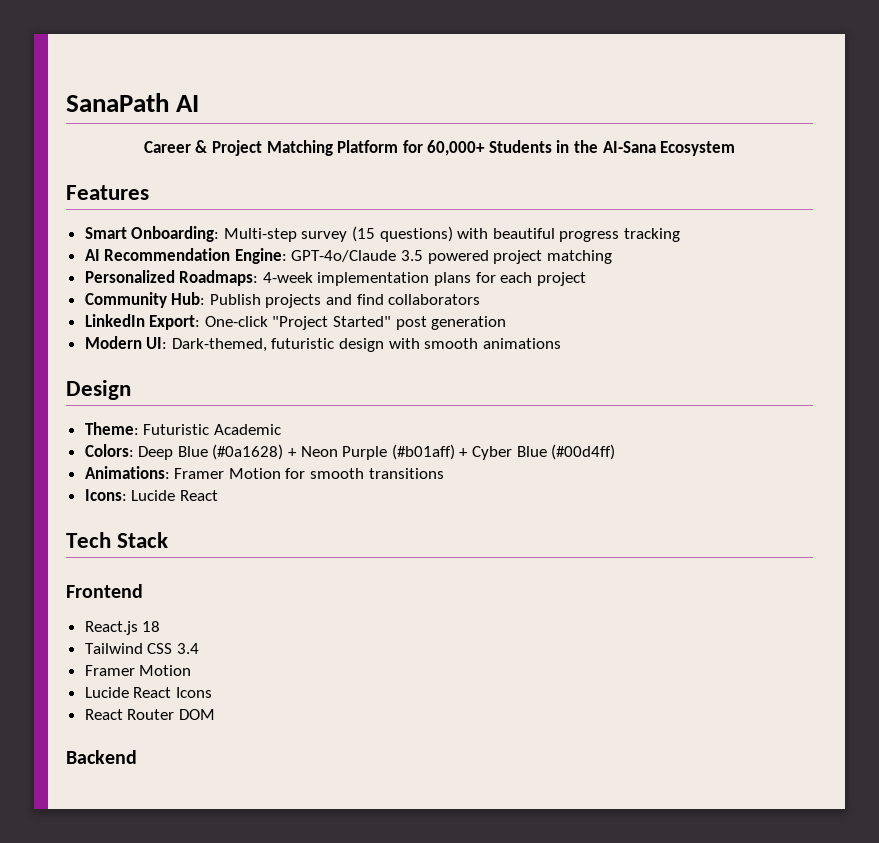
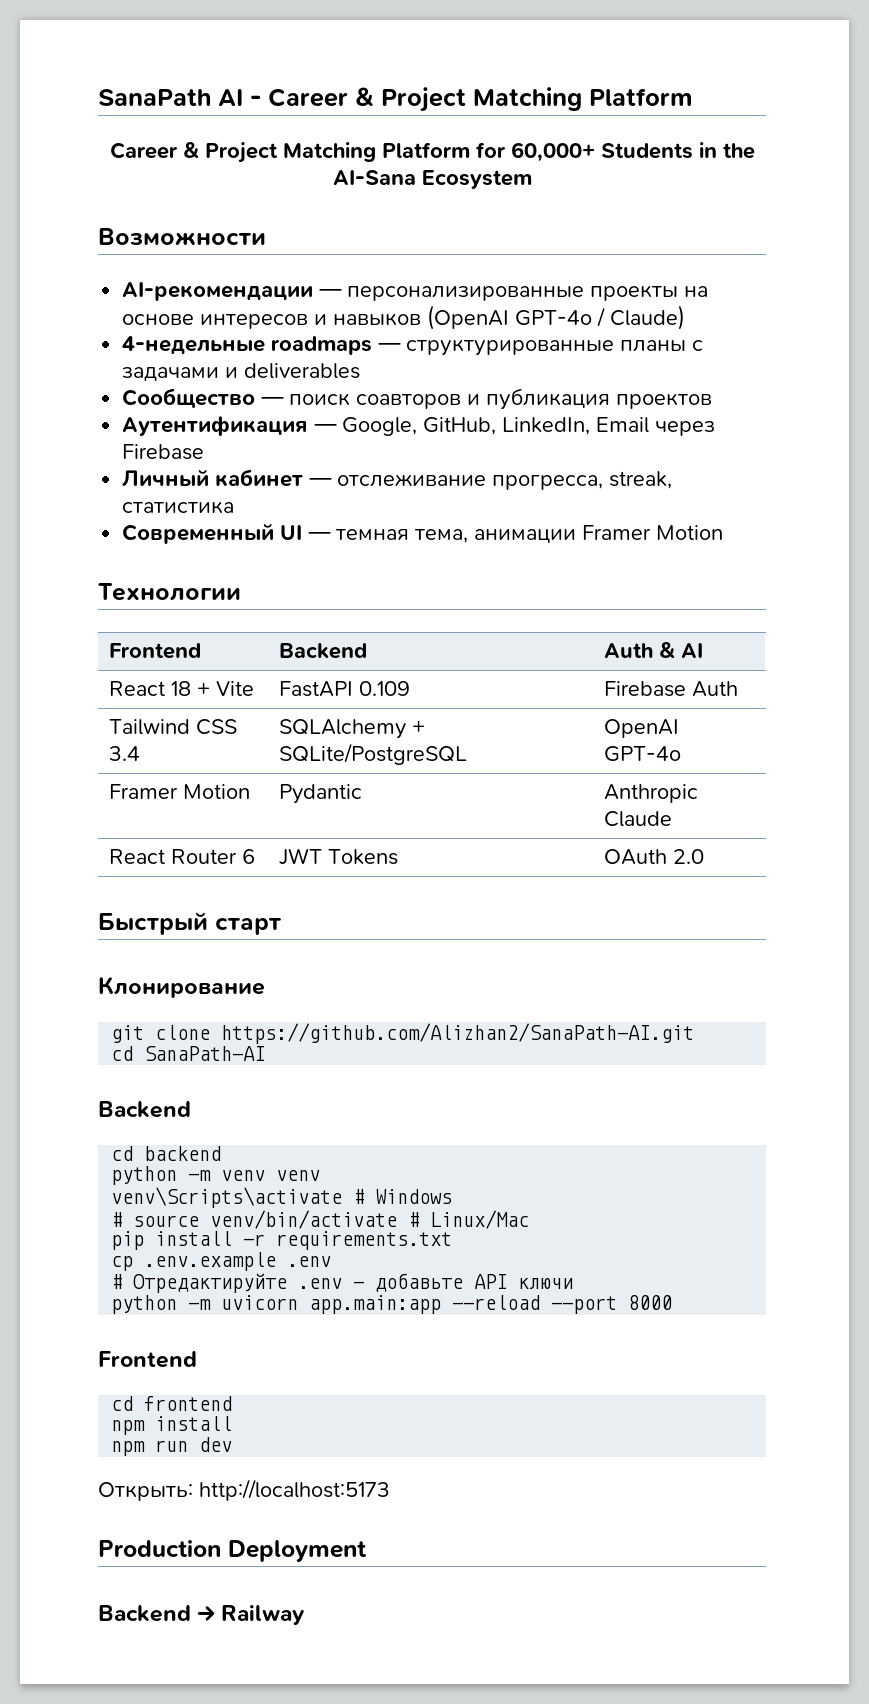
(200, 103) none -> [250,87,693,112] - Career & Project Matching Platform
[66,185,149,200] [84,226,681,242] [84,248,612,264] [84,270,586,286] [84,292,481,308] [84,314,507,330] [84,336,561,352] [66,380,131,400] [84,422,281,435] [84,444,616,460] [84,466,444,479] [84,489,218,501] [66,532,169,548] [66,584,143,598] [84,621,161,635] [84,643,199,654] [84,665,192,676] [84,687,212,698] [84,709,215,720] [66,750,137,764] Features // Smart Onboarding: Multi-step survey (15 questions) with beautiful progress tracking // AI Recommendation Engine: GPT-4o/Claude 3.5 powered project matching // Personalized Roadmaps: 4-week implementation plans for each project // Community Hub: Publish projects and find collaborators // LinkedIn Export: One-click "Project Started" post generation // Modern UI: Dark-themed, futuristic design with smooth animations // Design // Theme: Futuristic Academic // Colors: Deep Blue (#0a1628) + Neon Purple (#b01aff) + Cyber Blue (#00d4ff) // Animations: Framer Motion for smooth transitions // Icons: Lucide React // Tech Stack // Frontend // React.js 18 // Tailwind CSS 3.4 // Framer Motion // Lucide React Icons // React Router DOM // Backend -> [98,228,266,247] [122,282,709,301] [122,305,686,330] [122,336,704,356] [122,363,361,382] [122,388,713,410] [122,416,716,436] [122,444,205,460] [122,469,673,490] [122,501,235,514] [122,523,724,544] [98,583,241,601] [108,643,201,659] [278,643,367,659] [603,642,703,658] [108,681,254,696] [278,681,410,697] [603,681,738,697] [108,719,237,735] [108,746,140,761] [278,719,425,739] [278,743,467,765] [603,719,679,738] [603,746,681,762] [108,784,250,799] [278,784,362,804] [603,784,698,803] [603,811,672,827] [108,849,255,864] [278,848,398,865] [603,849,704,865] [98,912,281,935] [98,976,265,998] [111,1023,695,1044] [111,1046,266,1061] [98,1101,191,1118] [111,1146,222,1161] [111,1166,321,1185] [111,1187,453,1208] [111,1210,530,1229] [111,1231,453,1250] [111,1252,332,1271] [111,1273,574,1293] [111,1295,673,1314] [98,1351,197,1368] [111,1396,233,1411] [111,1416,233,1435] [111,1437,233,1456] [98,1479,390,1501] [98,1540,367,1562] [98,1605,306,1625] Возможности // AI-рекомендации — персонализированные проекты на основе интересов и навыков (OpenAI GPT-4o / Claude) // 4-недельные roadmaps — структурированные планы с задачами и deliverables // Сообщество — поиск соавторов и публикация проектов // Аутентификация — Google, GitHub, LinkedIn, Email через Firebase // Личный кабинет — отслеживание прогресса, streak, статистика // Современный UI — темная тема, анимации Framer Motion // Технологии // Frontend | Backend | Auth & AI // React 18 + Vite | FastAPI 0.109 | Firebase Auth // Tailwind CSS 3.4 | SQLAlchemy + SQLite/PostgreSQL | OpenAI GPT-4o // Framer Motion | Pydantic | Anthropic Claude // React Router 6 | JWT Tokens | OAuth 2.0 // Быстрый старт // Клонирование // git clone https://github.com/Alizhan2/SanaPath-AI.git // cd SanaPath-AI // Backend // cd backend // python -m venv venv // venv\Scripts\activate # Windows // # source venv/bin/activate # Linux/Mac // pip install -r requirements.txt // cp .env.example .env // # Отредактируйте .env - добавьте API ключи // python -m uvicorn app.main:app --reload --port 8000 // Frontend // cd frontend // npm install // npm run dev // Открыть: http://localhost:5173 // Production Deployment // Backend → Railway

